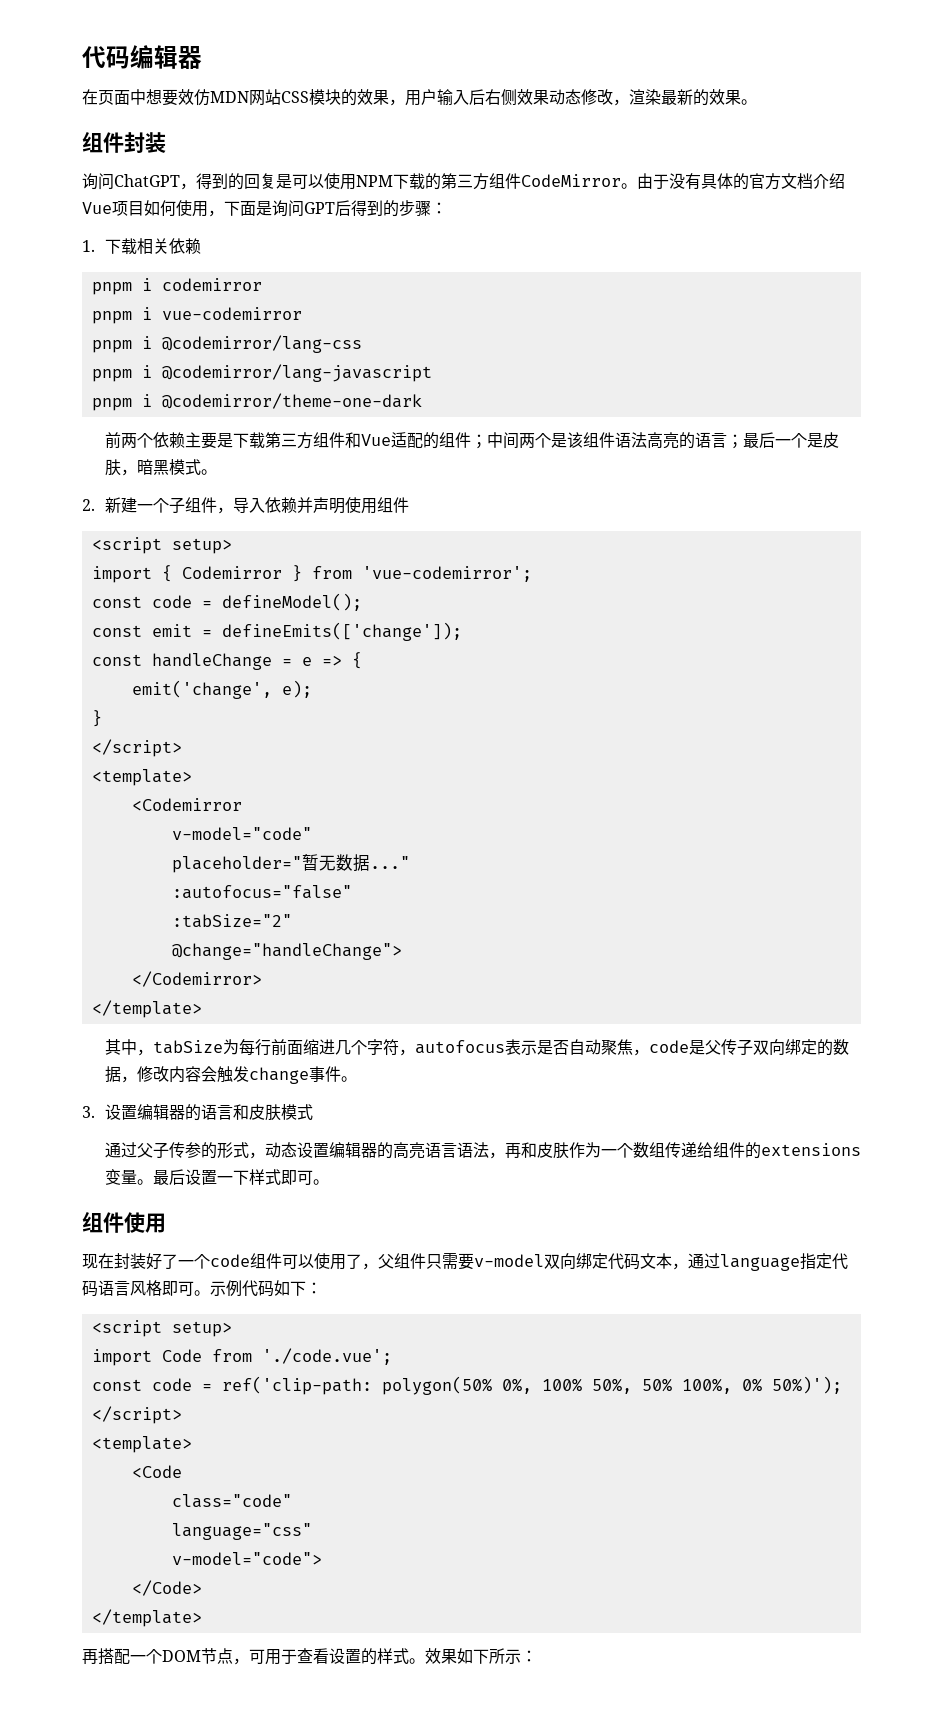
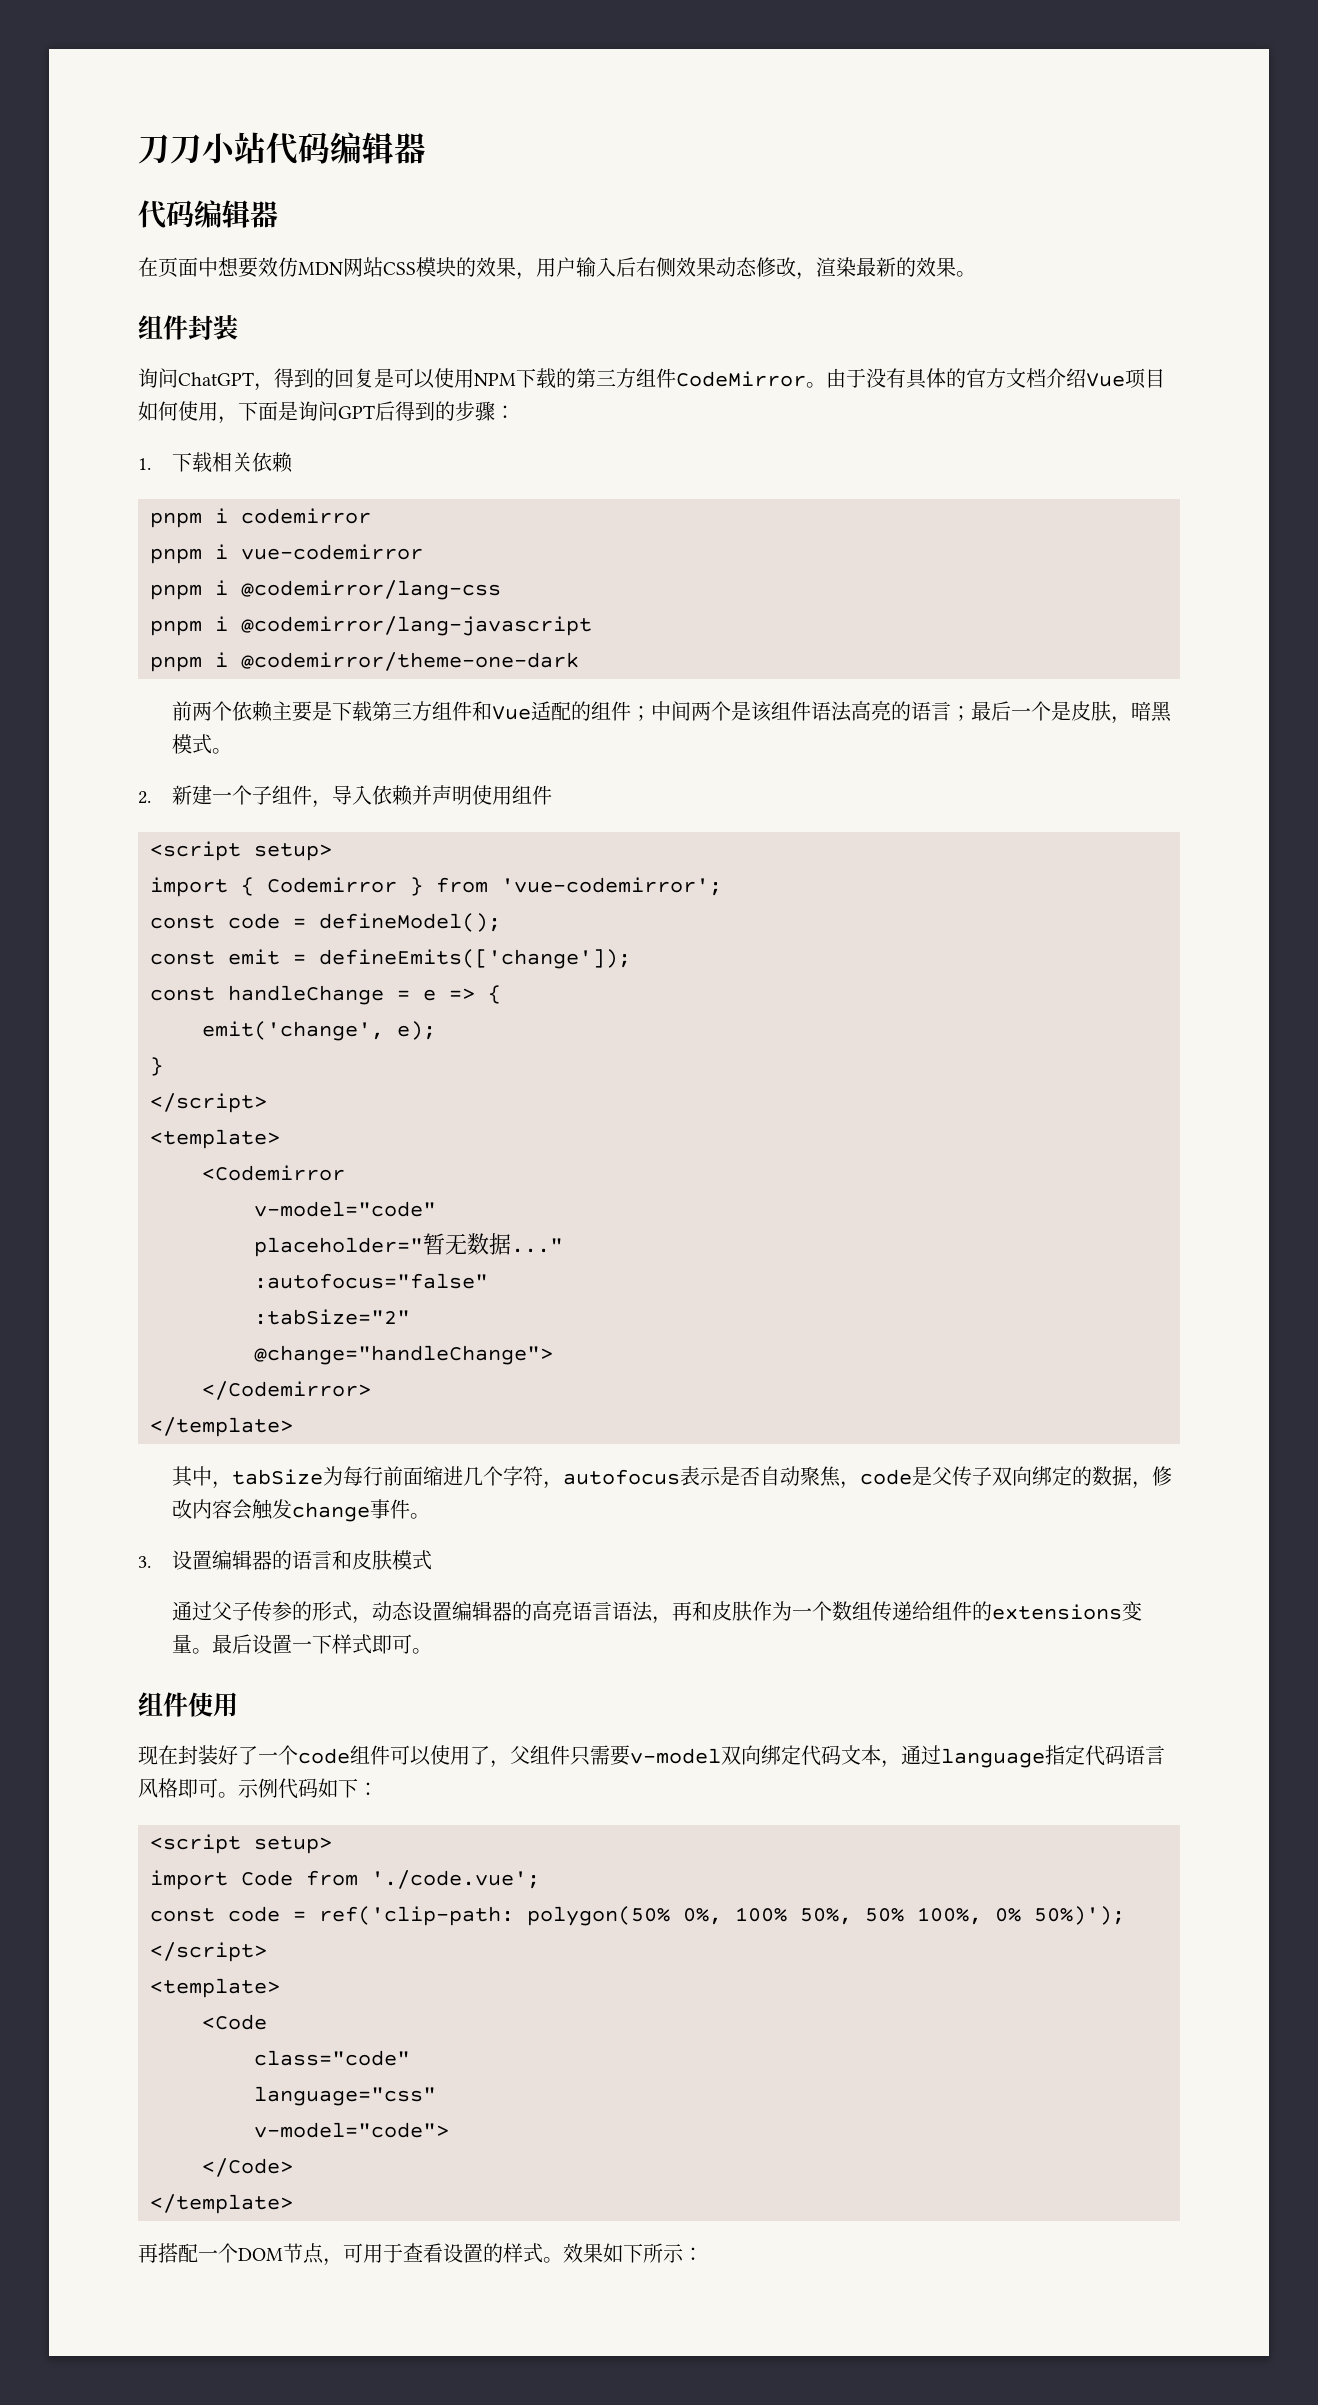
(82, 57) none -> [138,132,426,165] 刀刀小站代码编辑器 //

